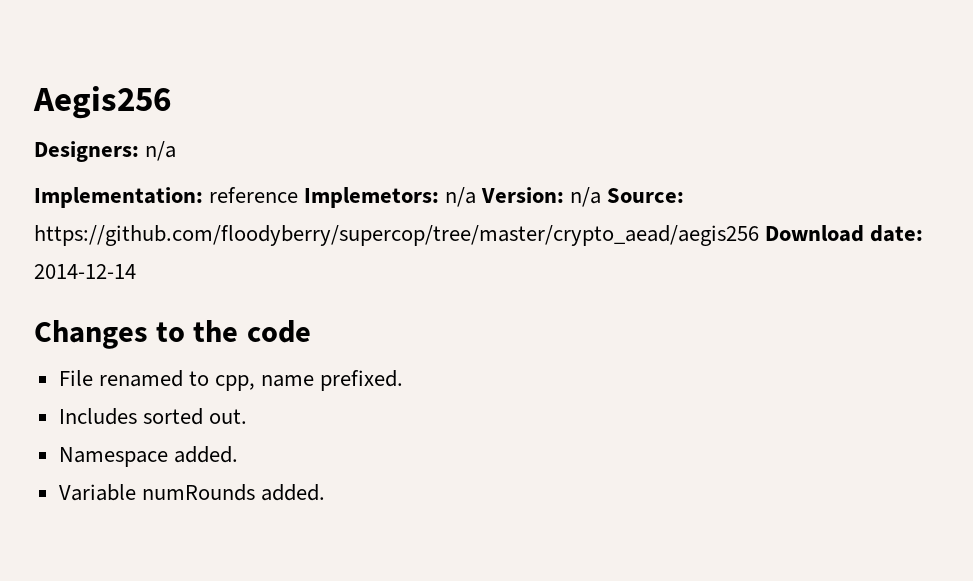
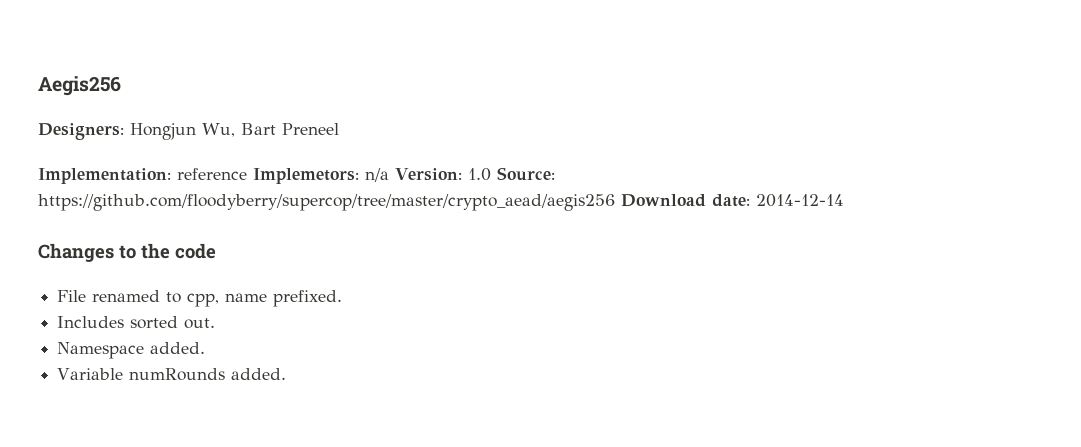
[145,141,177,161] n/a -> [130,123,339,140] Hongjun Wu, Bart Preneel
[570,187,602,207] n/a -> [467,168,491,181] 1.0

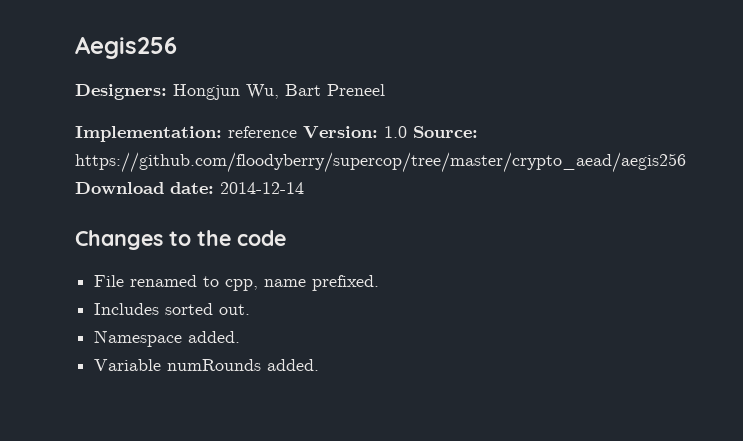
[253,168,389,184] Implemetors: n/a -> (297, 132) none

